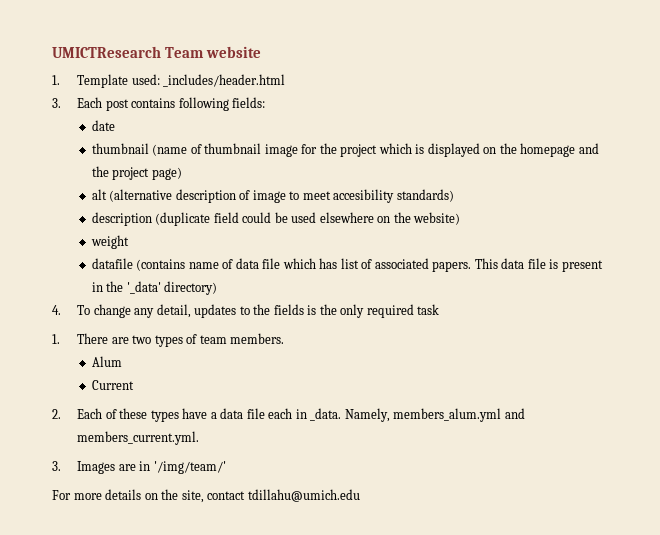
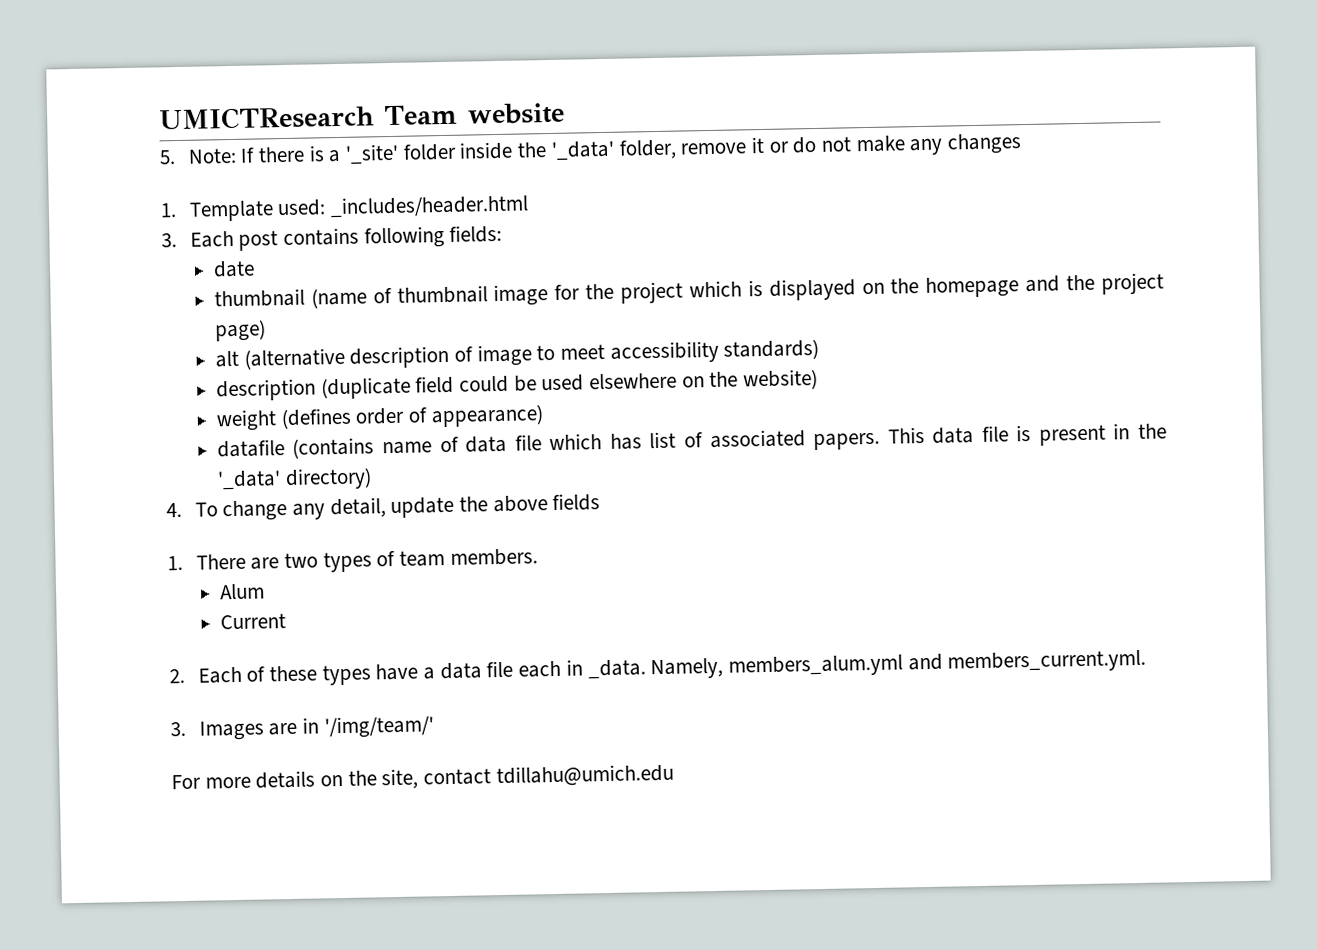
(262, 52) none -> [159,133,1021,165] // 5. Note: If there is a '_site' folder inside the '_data' folder, remove it or do not make any changes
[333,189,395,203] accesibility -> [609,340,719,364] accessibility
(129, 242) none -> [280,404,544,430] (defines order of appearance)
[194,304,440,318] updates to the fields is the only required task -> [390,493,601,519] update the above fields

